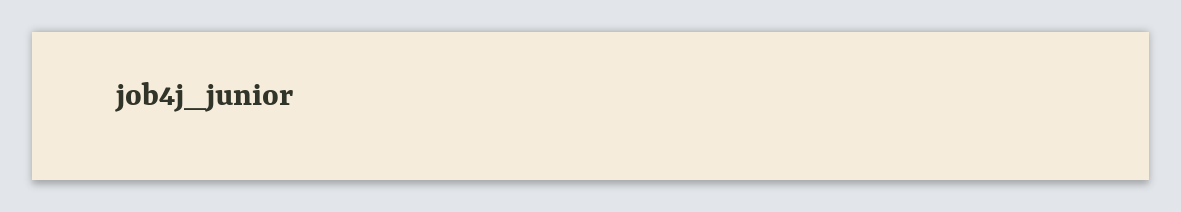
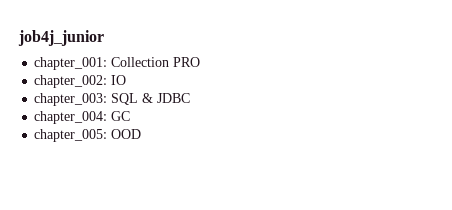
(293, 97) none -> [34,57,201,70] [34,75,127,88] [34,93,191,106] [34,111,131,124] [34,129,142,142] // chapter_001: Collection PRO // chapter_002: IO // chapter_003: SQL & JDBC // chapter_004: GC // chapter_005: OOD

